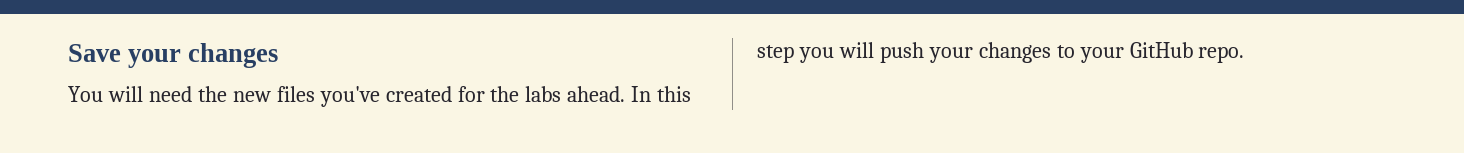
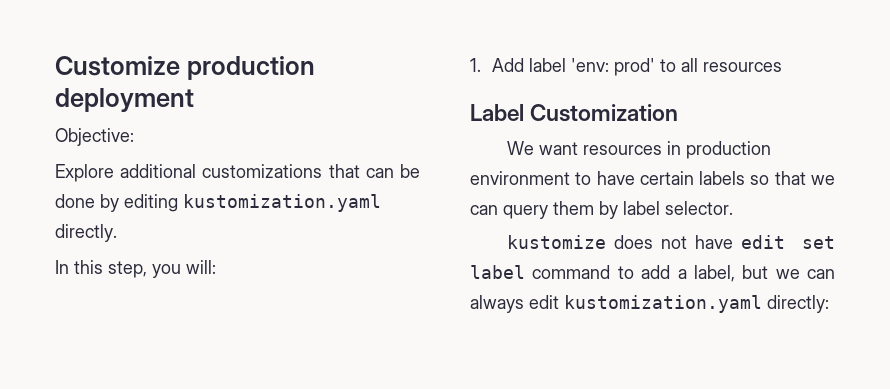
[68,43,279,68] [68,86,692,107] [757,42,1245,63] Save your changes // You will need the new files you've created for the labs ahead. In this step you will push your changes to your GitHub repo. -> [55,56,315,80] [55,88,194,112] [55,128,134,146] [55,164,420,182] [55,194,381,212] [55,224,117,242] [55,260,216,278] [470,58,782,76] [470,104,679,122] [506,141,771,159] [470,171,835,185] [470,201,733,219] [506,235,836,249] [470,265,835,282] [470,295,829,313] Customize production deployment // Objective: // Explore additional customizations that can be done by editing kustomization.yaml directly. // In this step, you will: // 1. Add label 'env: prod' to all resources // Label Customization // We want resources in production environment to have certain labels so that we can query them by label selector. // kustomize does not have edit set label command to add a label, but we can always edit kustomization.yaml directly:

